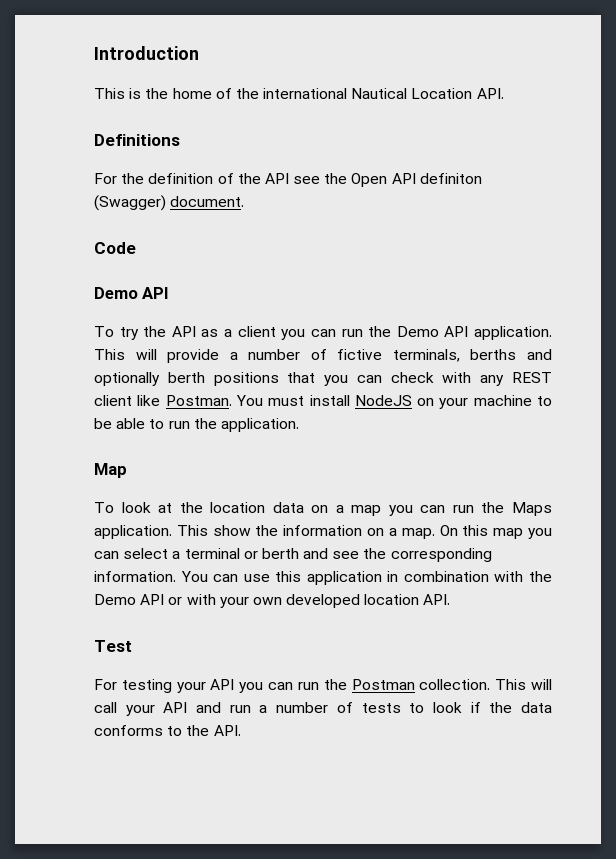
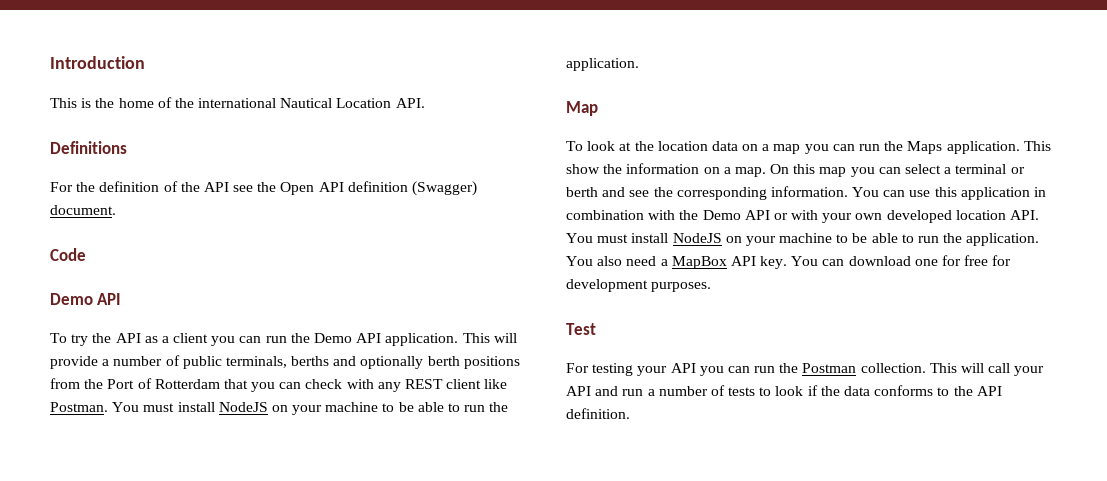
[419,173,482,184] definiton -> [347,181,408,192] definition
[337,349,383,360] fictive -> [182,356,222,369] public
(279, 379) none -> [50,378,220,389] from the Port of Rotterdam
(451, 599) none -> [566,233,1040,246] [566,255,1012,269] [566,279,712,292] You must install NodeJS on your machine to be able to run the application. You also need a MapBox API key. You can download one for free for development purposes.
[213,725,241,736] API. -> [976,386,1002,396] [566,408,630,419] API definition.

